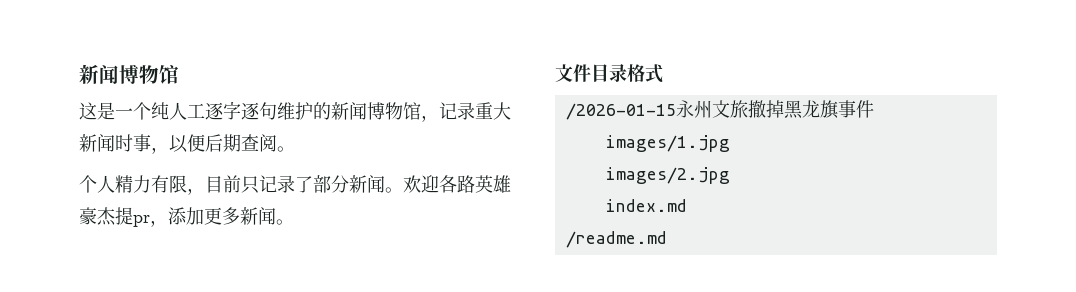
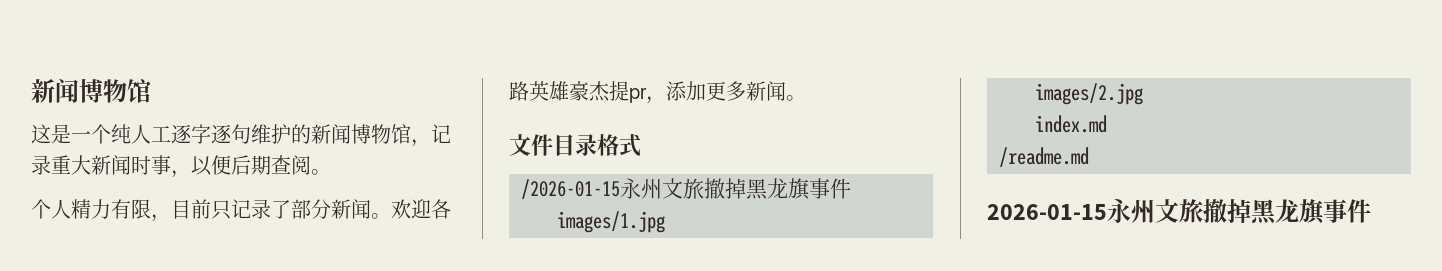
(667, 239) none -> [987,198,1371,225] // 2026-01-15永州文旅撤掉黑龙旗事件

